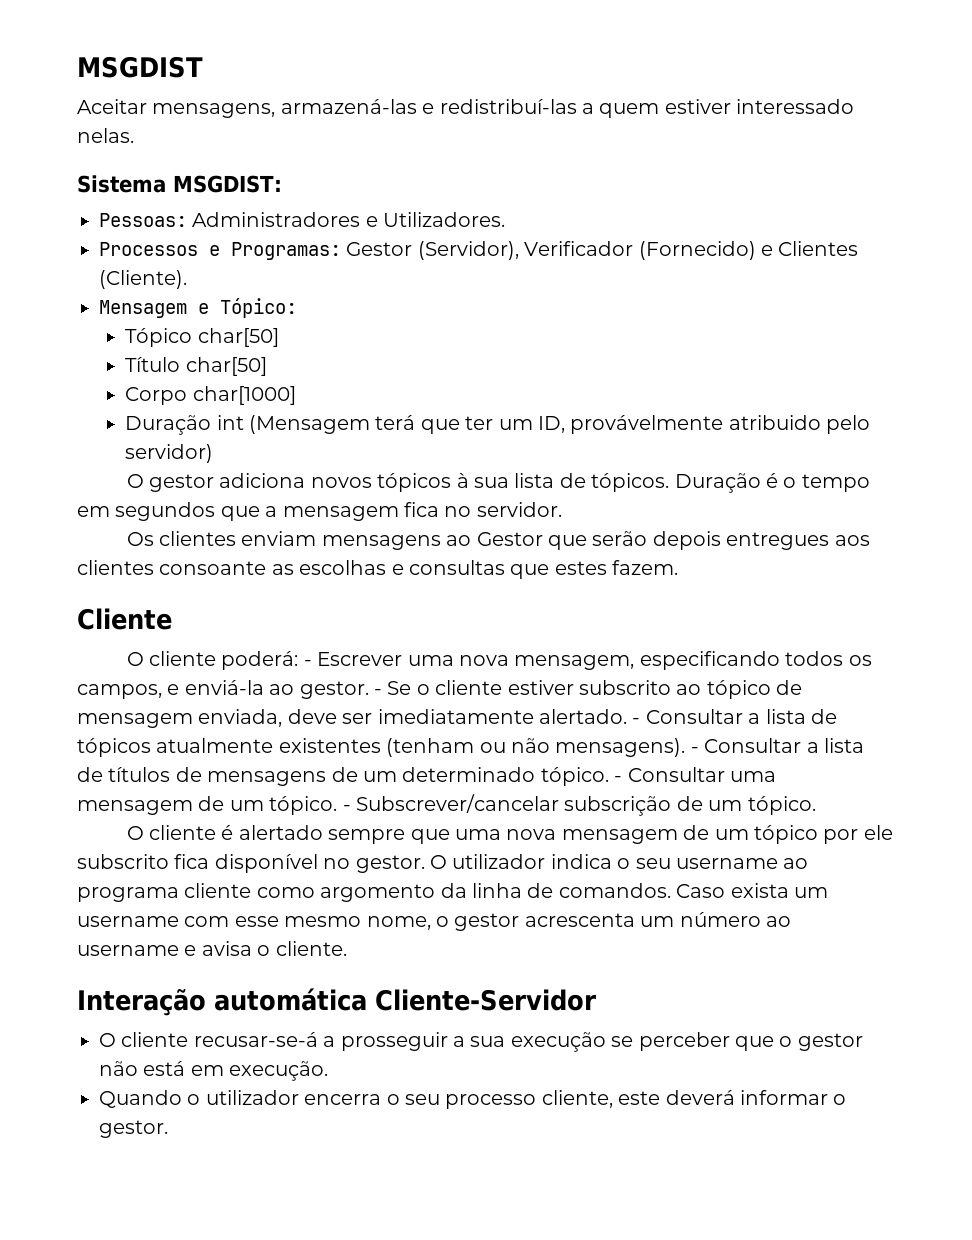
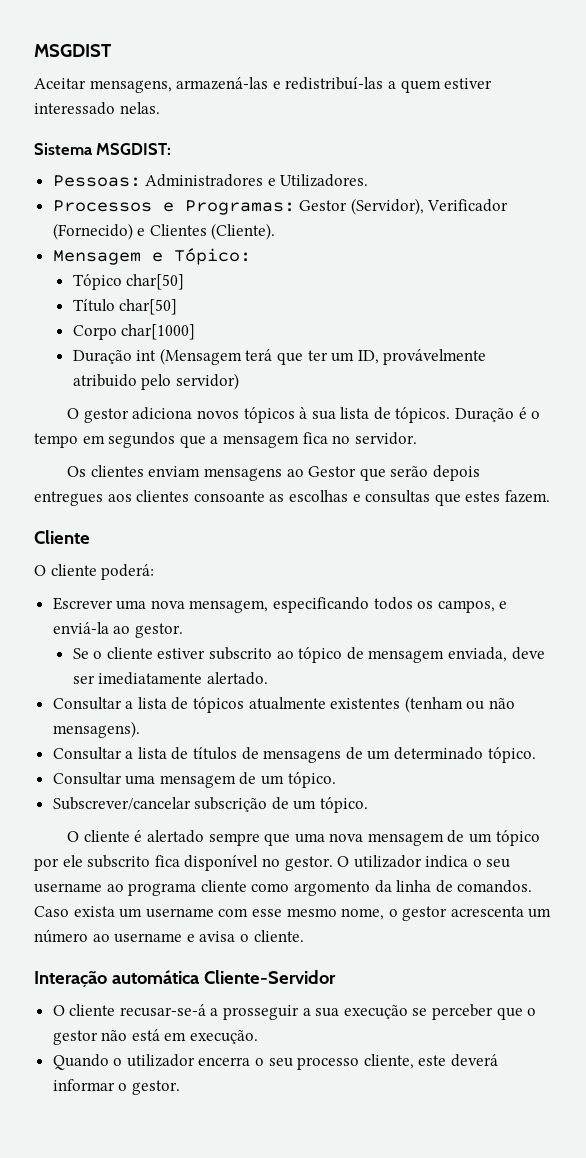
[303,660,312,666] - -> (155, 572) //
[374,689,382,695] - -> (183, 630) //
[632,718,641,724] - -> (268, 678) //
[690,747,699,753] - -> (140, 729) //
[614,776,623,782] - -> (536, 755) //
[342,805,351,811] - -> (336, 780) //

